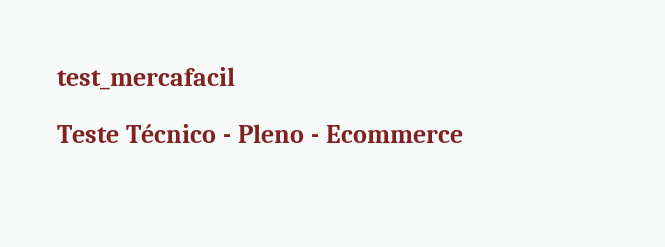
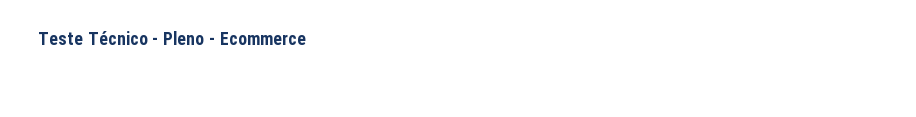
[57,67,235,90] test_mercafacil // -> (38, 38) none

